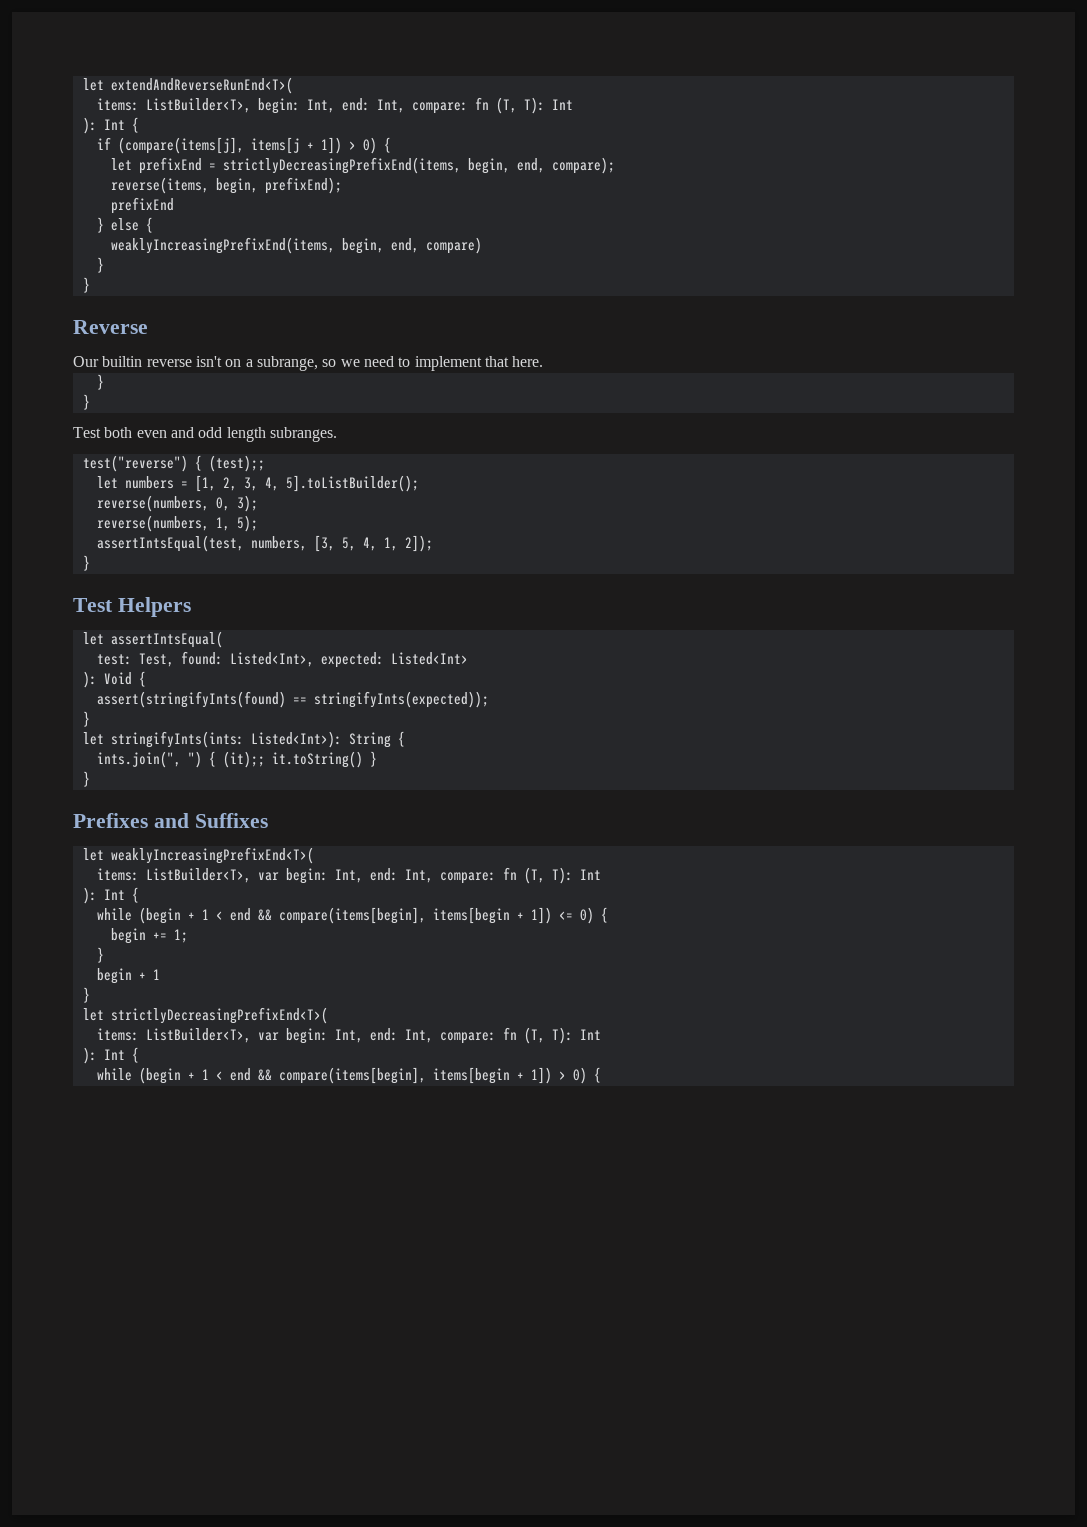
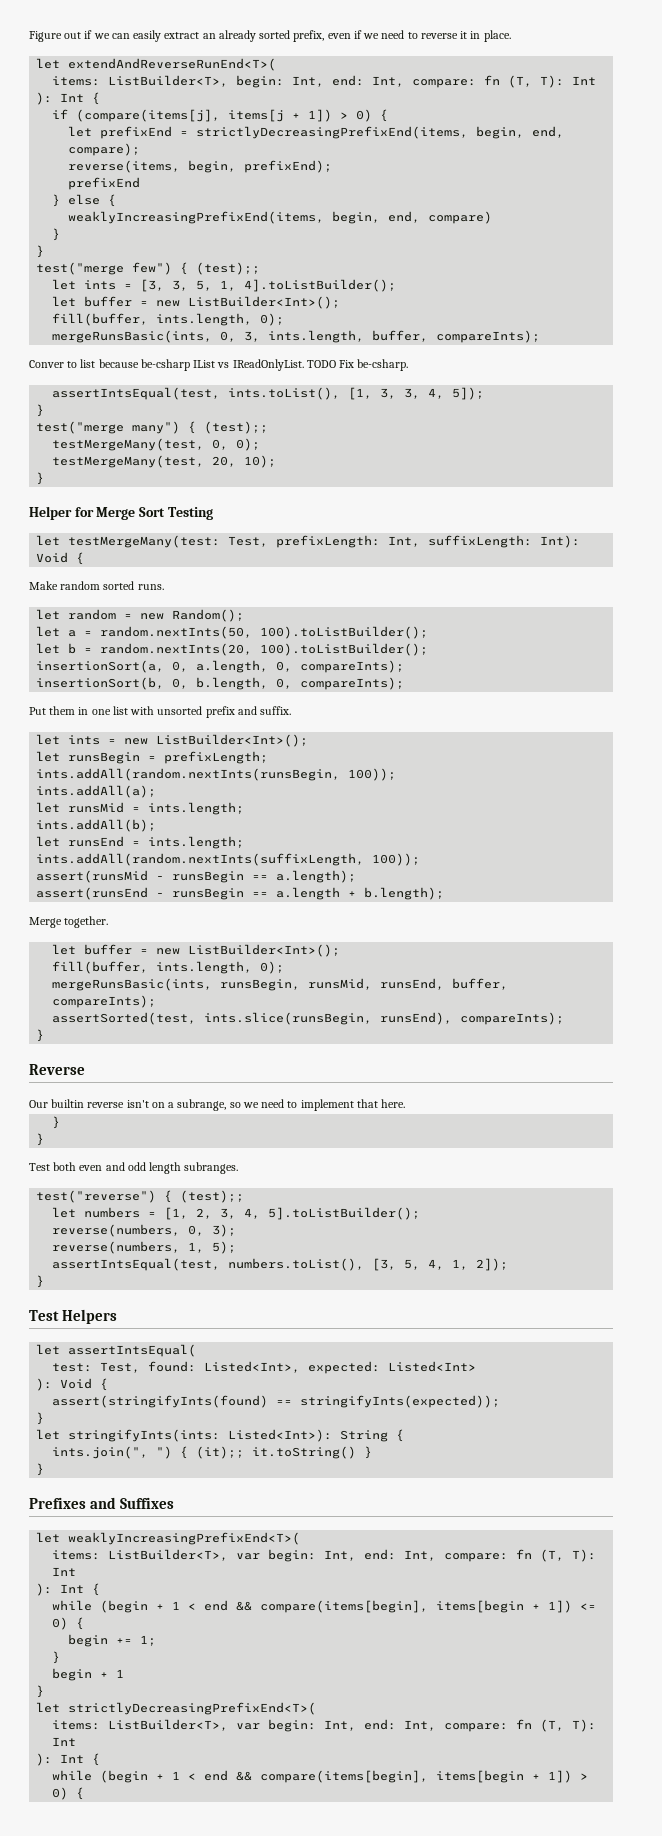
(82, 84) none -> [29,30,511,42] Figure out if we can easily extract an already sorted prefix, even if we need to reverse it in place. //
(90, 285) none -> [36,262,261,275] [52,279,397,292] [52,296,341,309] [52,313,285,326] [52,330,541,343] [29,359,409,371] [52,387,485,400] [36,404,45,417] [36,421,269,434] [52,438,261,451] [52,455,277,468] [36,472,45,485] [29,506,213,520] [36,535,581,548] [36,552,85,565] [29,581,164,590] [36,609,245,622] [36,626,429,639] [36,643,429,656] [36,660,405,673] [36,677,405,690] [29,706,292,718] [36,734,309,747] [36,751,269,764] [36,768,397,781] [36,785,157,798] [36,802,245,815] [36,819,157,832] [36,836,245,849] [36,853,421,866] [36,870,357,883] [36,887,445,900] [29,916,109,928] [52,944,341,957] [52,961,285,974] [52,978,509,991] [52,995,157,1008] [52,1012,565,1025] [36,1029,45,1042] // test("merge few") { (test);; // let ints = [3, 3, 5, 1, 4].toListBuilder(); // let buffer = new ListBuilder<Int>(); // fill(buffer, ints.length, 0); // mergeRunsBasic(ints, 0, 3, ints.length, buffer, compareInts); // Conver to list because be-csharp IList vs IReadOnlyList. TODO Fix be-csharp. // assertIntsEqual(test, ints.toList(), [1, 3, 3, 4, 5]); // } // test("merge many") { (test);; // testMergeMany(test, 0, 0); // testMergeMany(test, 20, 10); // } // Helper for Merge Sort Testing // let testMergeMany(test: Test, prefixLength: Int, suffixLength: Int): Void { // Make random sorted runs. // let random = new Random(); // let a = random.nextInts(50, 100).toListBuilder(); // let b = random.nextInts(20, 100).toListBuilder(); // insertionSort(a, 0, a.length, 0, compareInts); // insertionSort(b, 0, b.length, 0, compareInts); // Put them in one list with unsorted prefix and suffix. // let ints = new ListBuilder<Int>(); // let runsBegin = prefixLength; // ints.addAll(random.nextInts(runsBegin, 100)); // ints.addAll(a); // let runsMid = ints.length; // ints.addAll(b); // let runsEnd = ints.length; // ints.addAll(random.nextInts(suffixLength, 100)); // assert(runsMid - runsBegin == a.length); // assert(runsEnd - runsBegin == a.length + b.length); // Merge together. // let buffer = new ListBuilder<Int>(); // fill(buffer, ints.length, 0); // mergeRunsBasic(ints, runsBegin, runsMid, runsEnd, buffer, compareInts); // assertSorted(test, ints.slice(runsBegin, runsEnd), compareInts); // }
[250,536,307,551] numbers, -> [228,1258,365,1271] numbers.toList(),

